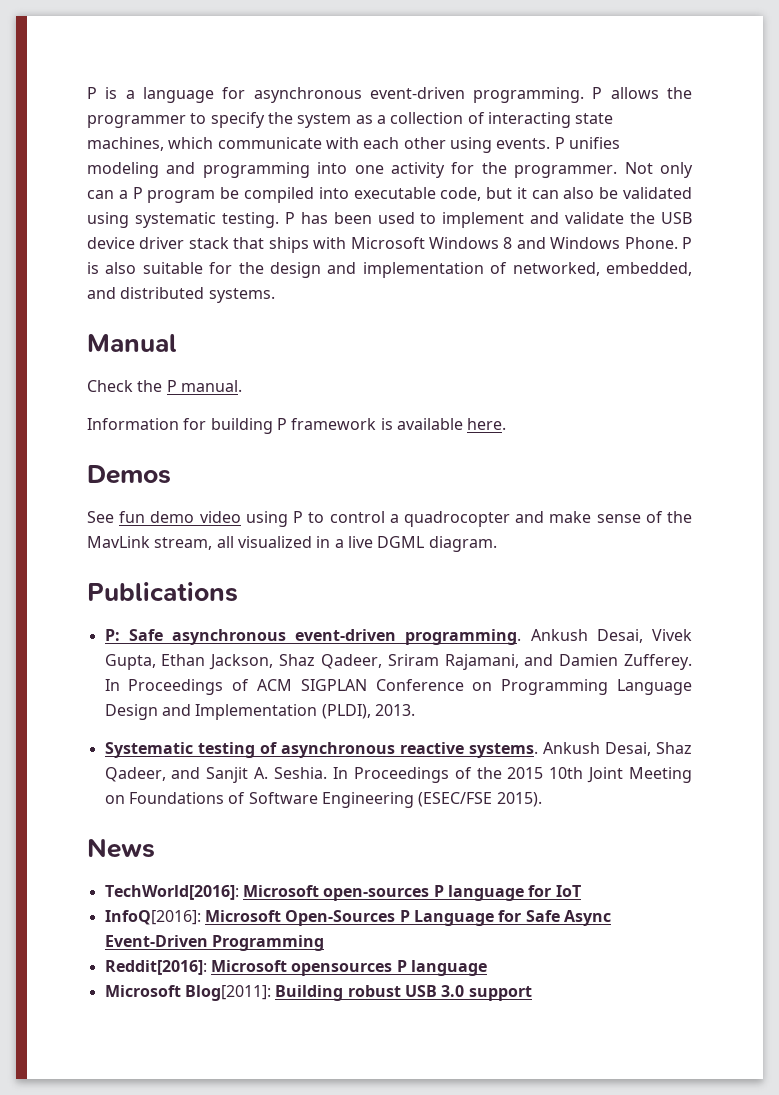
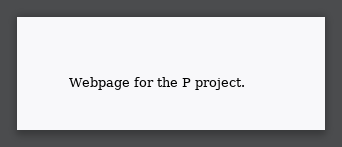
[87,87,692,103] [87,112,614,128] [87,137,620,153] [87,162,693,178] [87,187,692,203] [87,212,692,228] [87,237,692,253] [87,262,693,278] [87,287,275,303] [87,334,177,352] [87,380,242,392] [87,418,507,434] [87,465,171,484] [87,511,692,527] [87,536,497,552] [87,582,238,602] [104,629,692,645] [104,654,692,670] [104,679,692,695] [104,704,415,720] [104,742,692,758] [104,767,693,783] [104,792,542,808] [87,838,155,858] [104,885,581,901] [104,910,611,926] [104,935,324,951] [104,960,487,976] [104,985,532,1001] P is a language for asynchronous event-driven programming. P allows the programmer to specify the system as a collection of interacting state machines, which communicate with each other using events. P unifies modeling and programming into one activity for the programmer. Not only can a P program be compiled into executable code, but it can also be validated using systematic testing. P has been used to implement and validate the USB device driver stack that ships with Microsoft Windows 8 and Windows Phone. P is also suitable for the design and implementation of networked, embedded, and distributed systems. // Manual // Check the P manual. // Information for building P framework is available here. // Demos // See fun demo video using P to control a quadrocopter and make sense of the MavLink stream, all visualized in a live DGML diagram. // Publications // P: Safe asynchronous event-driven programming. Ankush Desai, Vivek Gupta, Ethan Jackson, Shaz Qadeer, Sriram Rajamani, and Damien Zufferey. In Proceedings of ACM SIGPLAN Conference on Programming Language Design and Implementation (PLDI), 2013. // Systematic testing of asynchronous reactive systems. Ankush Desai, Shaz Qadeer, and Sanjit A. Seshia. In Proceedings of the 2015 10th Joint Meeting on Foundations of Software Engineering (ESEC/FSE 2015). // News // TechWorld[2016]: Microsoft open-sources P language for IoT // InfoQ[2016]: Microsoft Open-Sources P Language for Safe Async Event-Driven Programming // Reddit[2016]: Microsoft opensources P language // Microsoft Blog[2011]: Building robust USB 3.0 support -> [69,77,245,90] Webpage for the P project.

